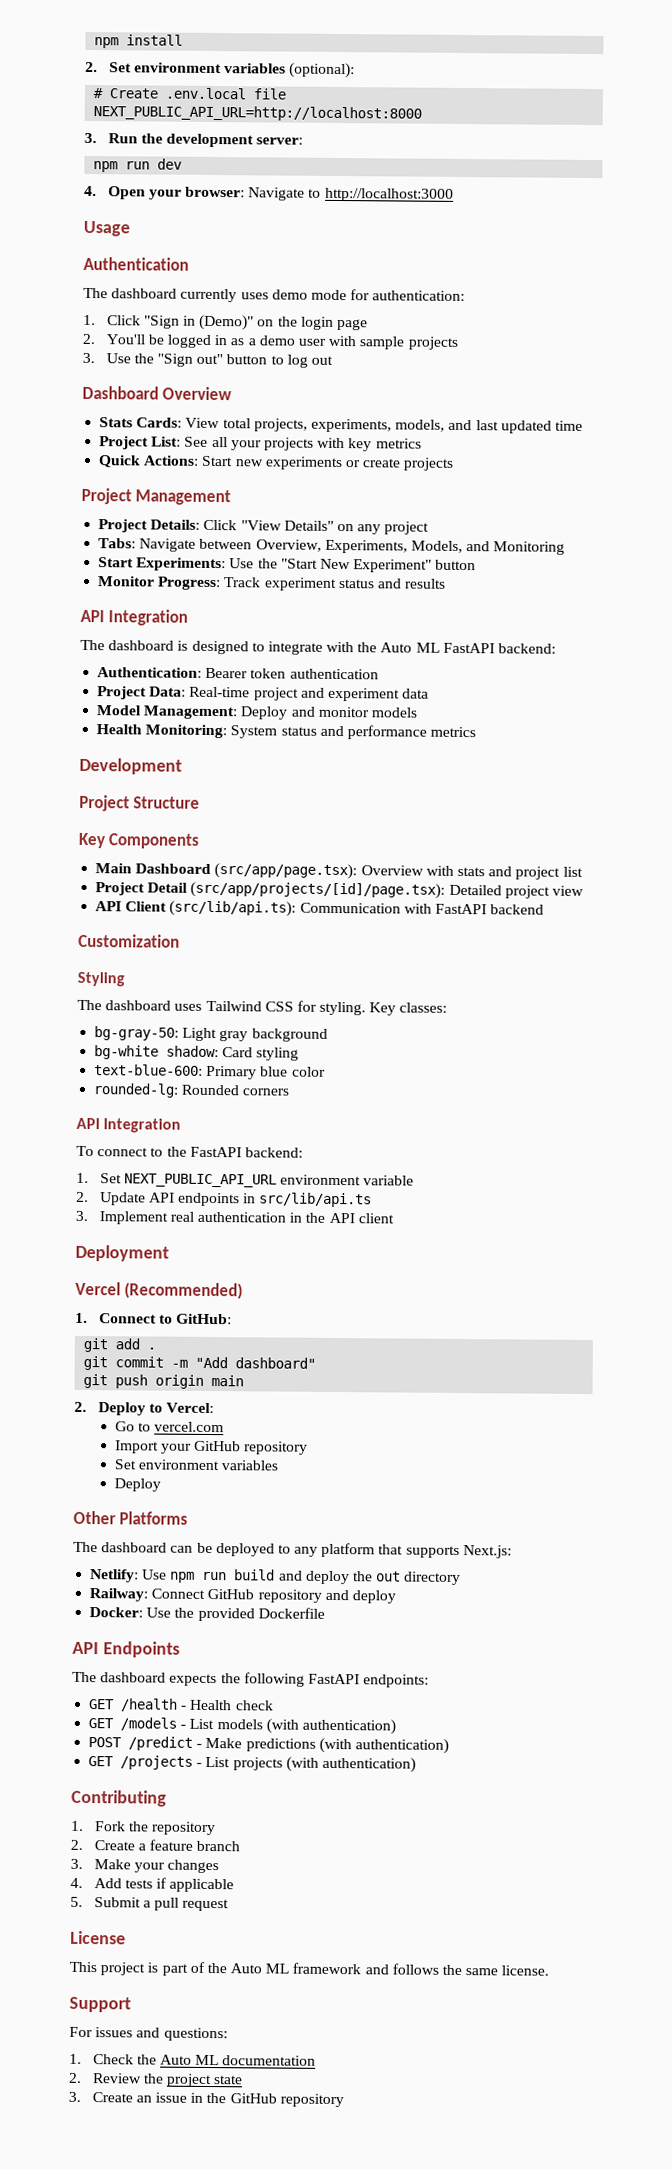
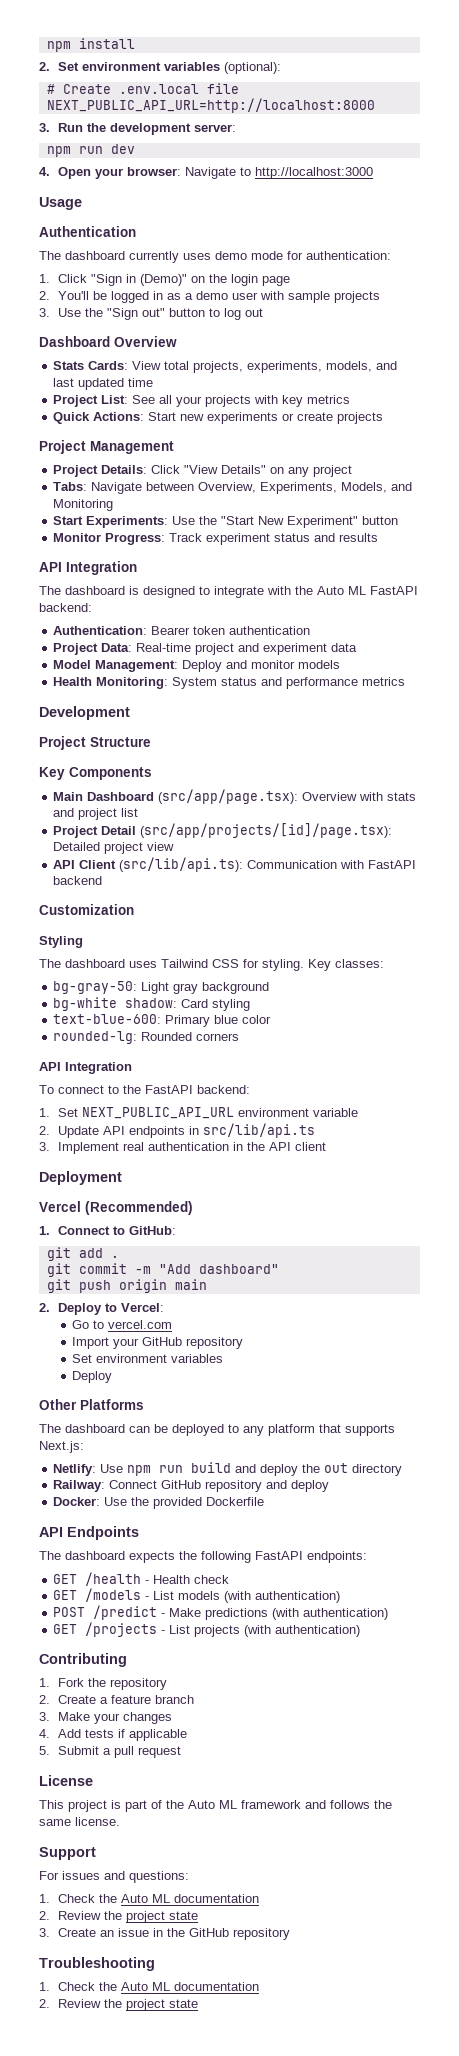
(344, 2100) none -> [39,1957,155,1971] [39,1982,260,1991] [39,1999,199,2011] // Troubleshooting // 1. Check the Auto ML documentation // 2. Review the project state

